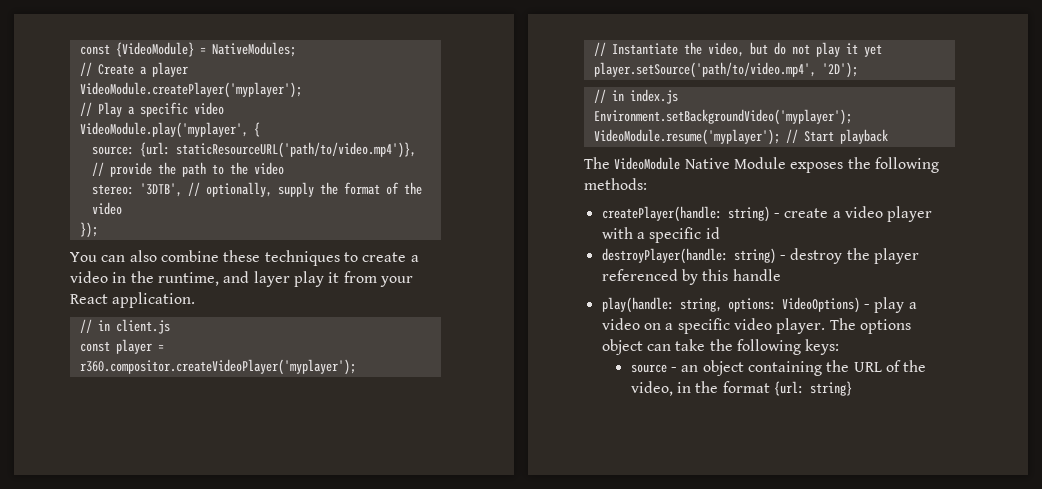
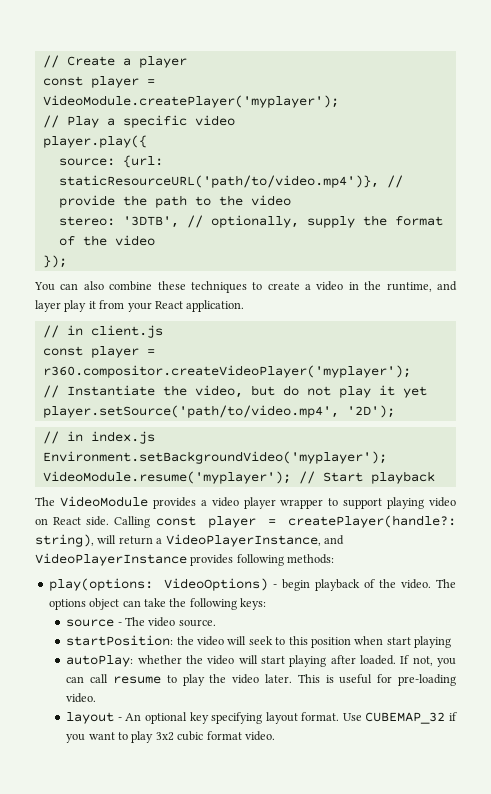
[79,42,296,57] const {VideoModule} = NativeModules; // -> (42, 61) none
(188, 69) none -> [42,76,155,88] const player =
[79,122,260,138] VideoModule.play('myplayer', { -> [42,135,147,148] player.play({
[684,157,939,173] [584,178,647,190] [601,206,933,222] [601,227,720,243] [601,248,919,264] [601,269,781,285] [601,297,917,313] [601,318,826,334] Native Module exposes the following methods: // createPlayer(handle: string) - create a video player with a specific id // destroyPlayer(handle: string) - destroy the player referenced by this handle // play(handle: string, options: VideoOptions) - play a video on a specific video player. -> [152,497,456,509] [35,515,456,528] [35,534,344,547] [35,553,335,566] [48,578,432,591] provides a video player wrapper to support playing video on React side. Calling const player = createPlayer(handle?: string), will return a VideoPlayerInstance, and VideoPlayerInstance provides following methods: // play(options: VideoOptions) - begin playback of the video.
[681,360,927,376] [630,381,852,396] an object containing the URL of the video, in the format {url: string} -> [125,617,216,627] [66,635,452,648] [66,655,457,667] [66,674,456,686] [66,693,97,703] [66,712,458,724] [66,731,275,743] The video source. // startPosition: the video will seek to this position when start playing // autoPlay: whether the video will start playing after loaded. If not, you can call resume to play the video later. This is useful for pre-loading video. // layout - An optional key specifying layout format. Use CUBEMAP_32 if you want to play 3x2 cubic format video.

